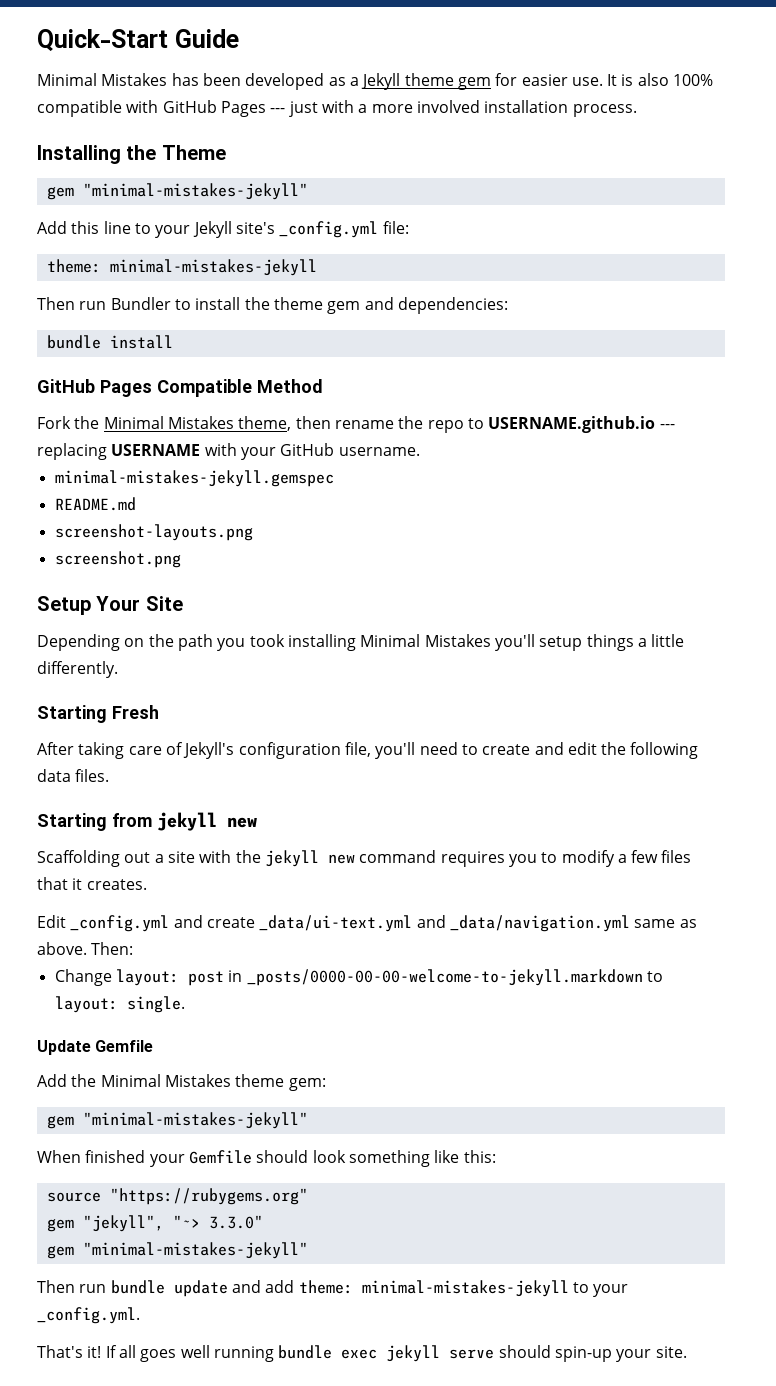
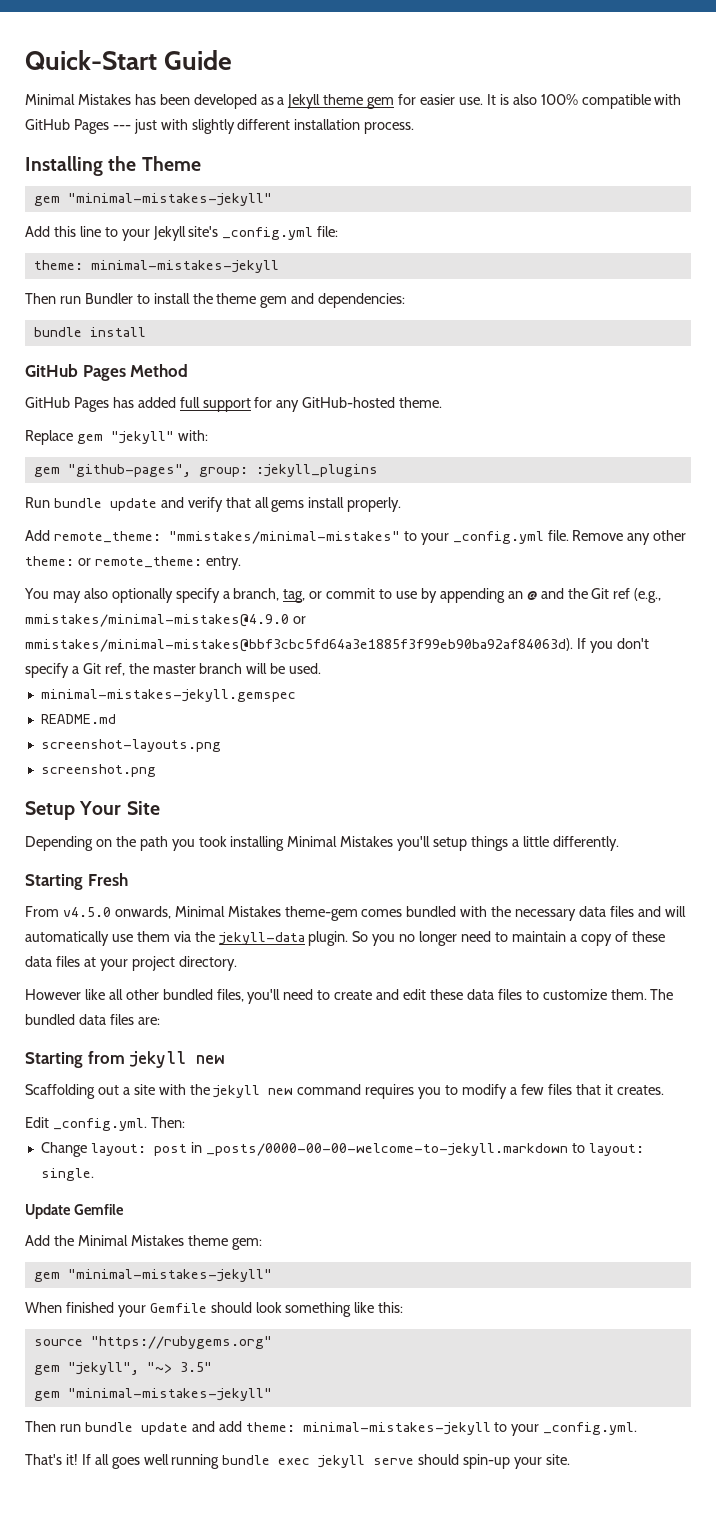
[358,100,480,113] a more involved -> [191,119,291,134] slightly different
[157,379,252,397] Compatible -> (126, 373) none
[37,416,675,433] [37,443,420,460] Fork the Minimal Mistakes theme, then rename the repo to USERNAME.github.io --- replacing USERNAME with your GitHub username. -> [25,397,443,412] [25,430,208,445] [33,464,378,477] [25,497,402,512] [25,530,687,545] [25,556,241,570] [24,588,662,603] [25,614,306,627] [25,638,649,653] [25,663,322,678] GitHub Pages has added full support for any GitHub-hosted theme. // Replace gem "jekyll" with: // gem "github-pages", group: :jekyll_plugins // Run bundle update and verify that all gems install properly. // Add remote_theme: "mmistakes/minimal-mistakes" to your _config.yml file. Remove any other theme: or remote_theme: entry. // You may also optionally specify a branch, tag, or commit to use by appending an @ and the Git ref (e.g., mmistakes/minimal-mistakes@4.9.0 or mmistakes/minimal-mistakes@bbf3cbc5fd64a3e1885f3f99eb90ba92af84063d). If you don't specify a Git ref, the master branch will be used.
[37,742,371,759] After taking care of Jekyll's configuration file, -> [25,906,686,921] [25,931,665,946] [25,956,237,971] [25,989,244,1002] From v4.5.0 onwards, Minimal Mistakes theme-gem comes bundled with the necessary data files and will automatically use them via the jekyll-data plugin. So you no longer need to maintain a copy of these data files at your project directory. // However like all other bundled files,
[601,742,699,759] [37,769,110,782] the following data files. -> [429,989,674,1000] [25,1014,160,1025] these data files to customize them. The bundled data files are:
[70,915,697,932] [37,942,87,955] _config.yml and create _data/ui-text.yml and _data/navigation.yml same as above. -> [52,1118,147,1131] _config.yml.
[208,1215,263,1229] 3.3.0" -> [179,1362,212,1372] 3.5"

